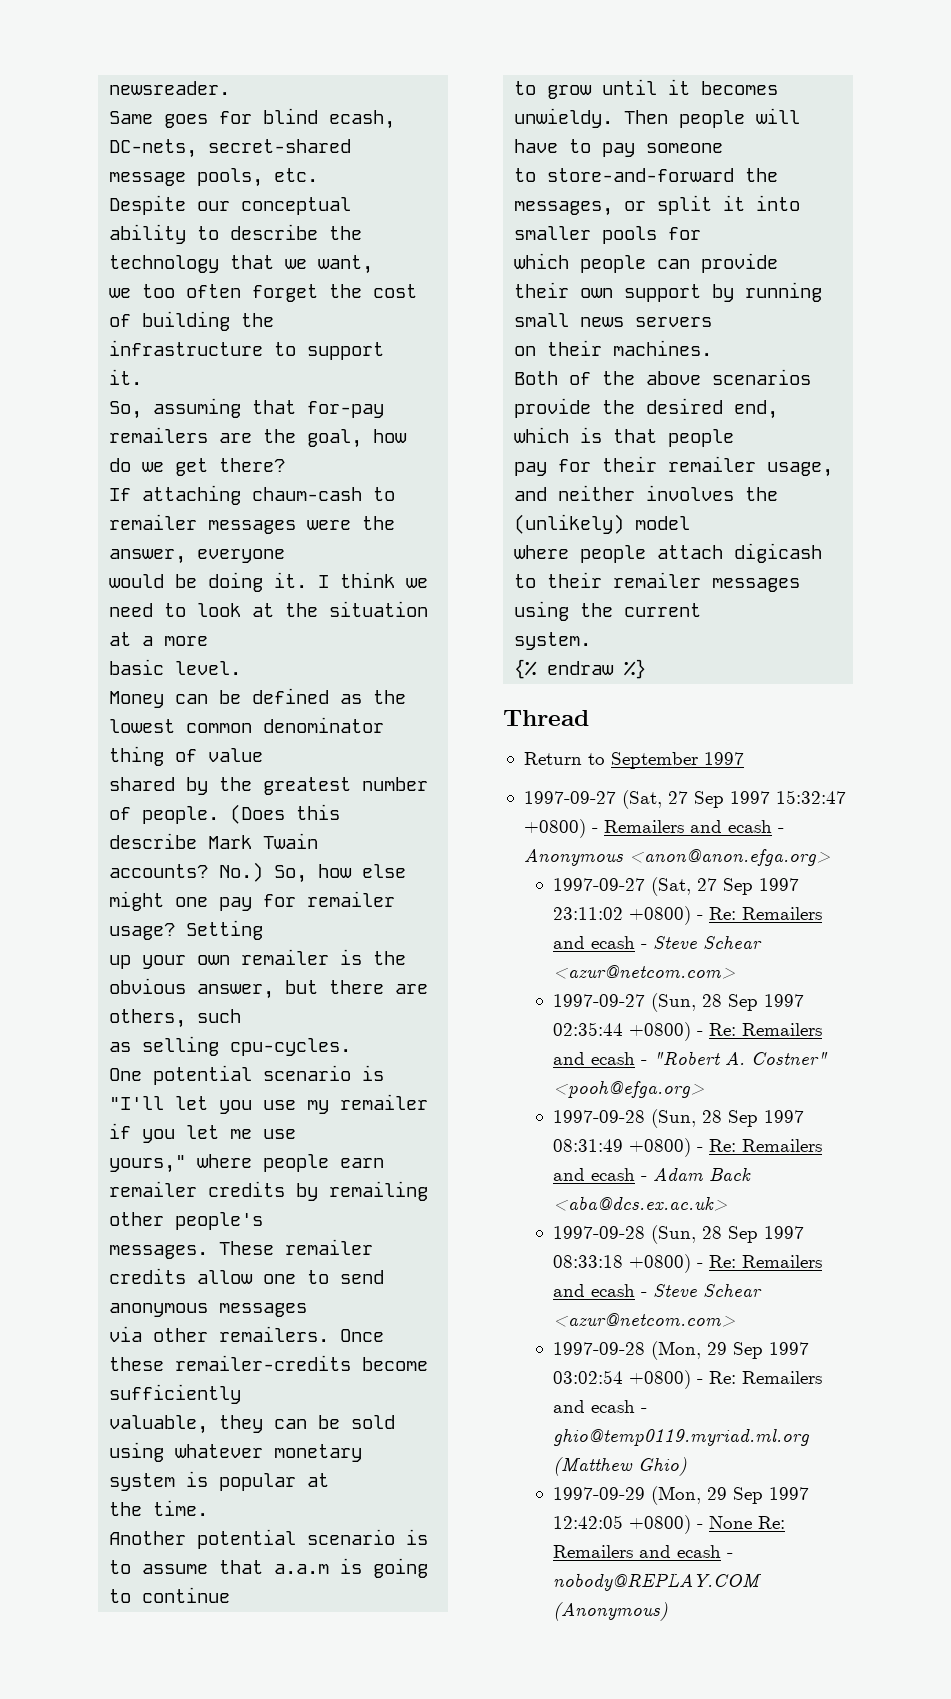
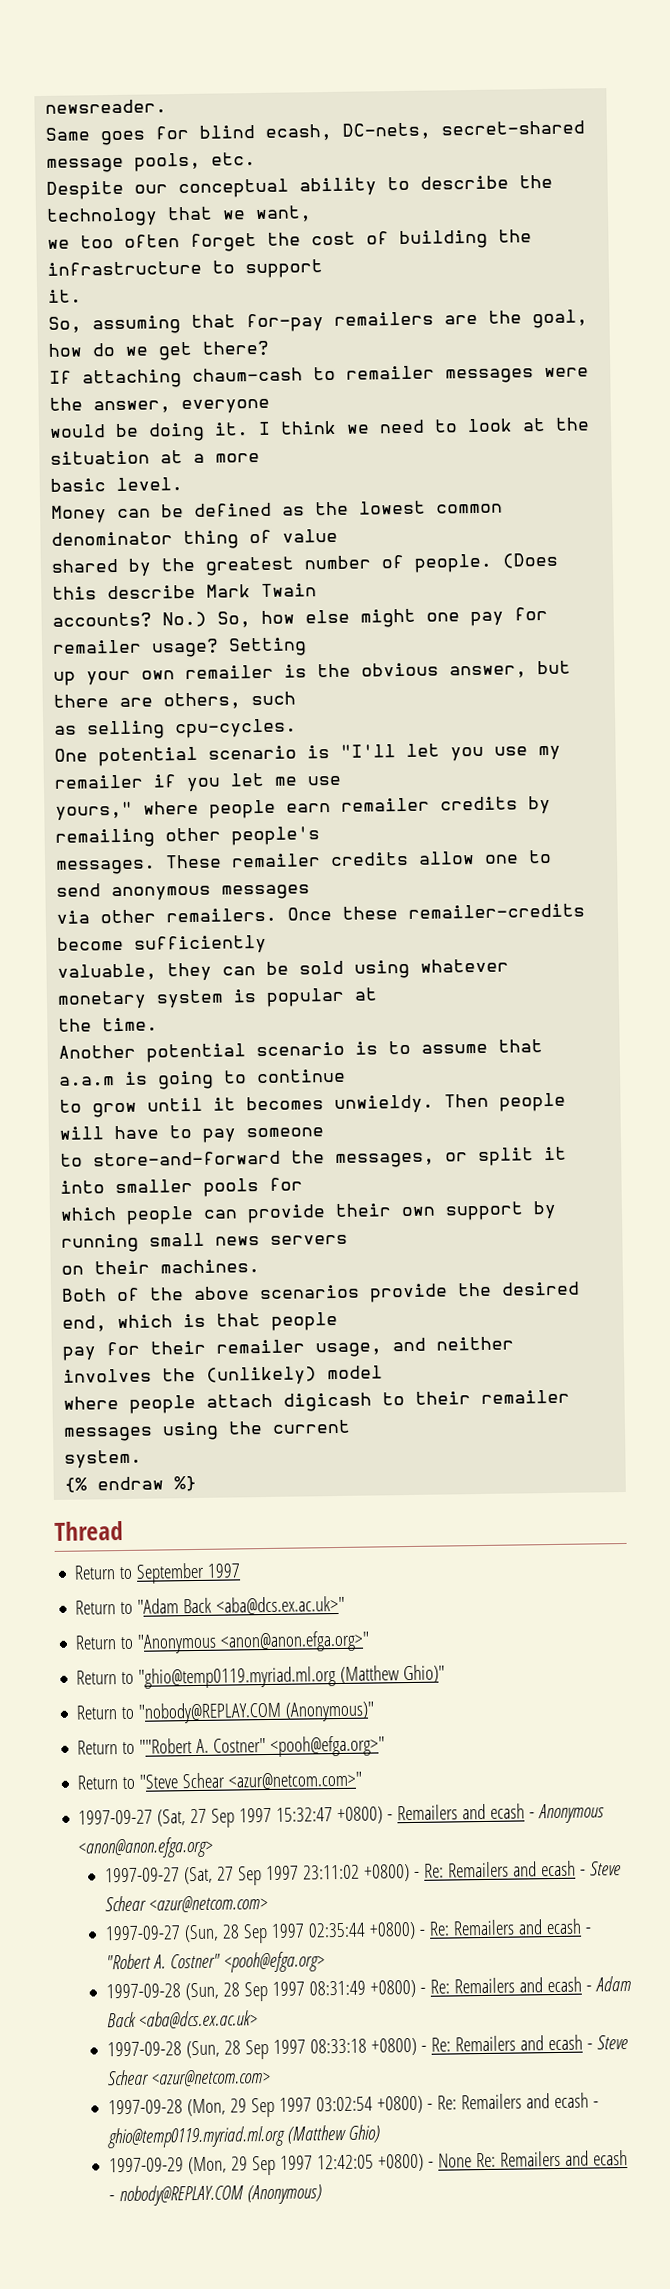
(744, 758) none -> [75,1595,346,1615] [75,1630,371,1654] [76,1664,446,1689] [76,1701,376,1724] [77,1735,386,1757] [77,1771,363,1790] // Return to "Adam Back <aba@dcs.ex.ac.uk>" // Return to "Anonymous <anon@anon.efga.org>" // Return to "ghio@temp0119.myriad.ml.org (Matthew Ghio)" // Return to "nobody@REPLAY.COM (Anonymous)" // Return to ""Robert A. Costner" <pooh@efga.org>" // Return to "Steve Schear <azur@netcom.com>"

